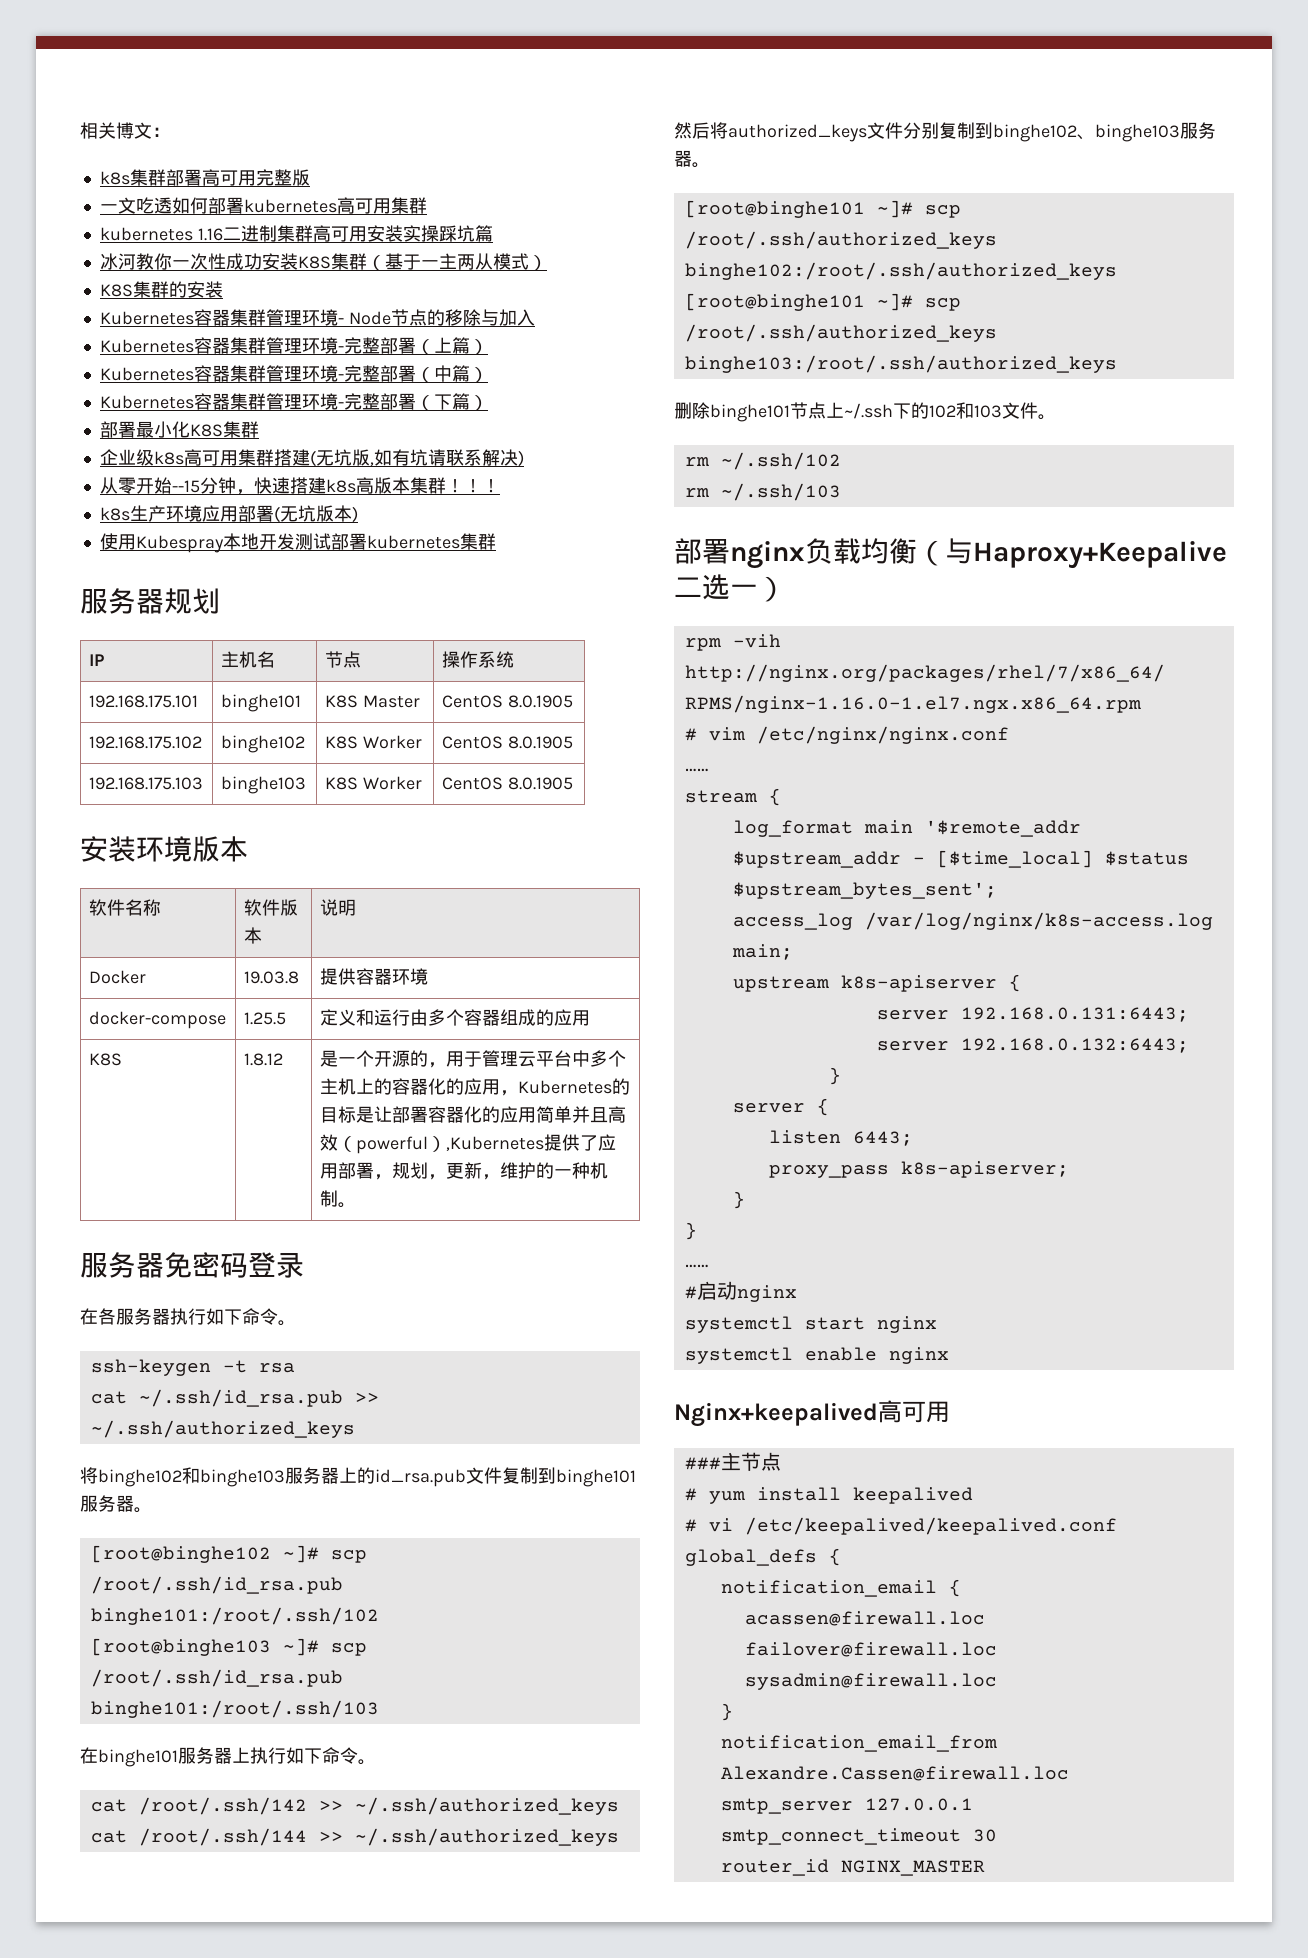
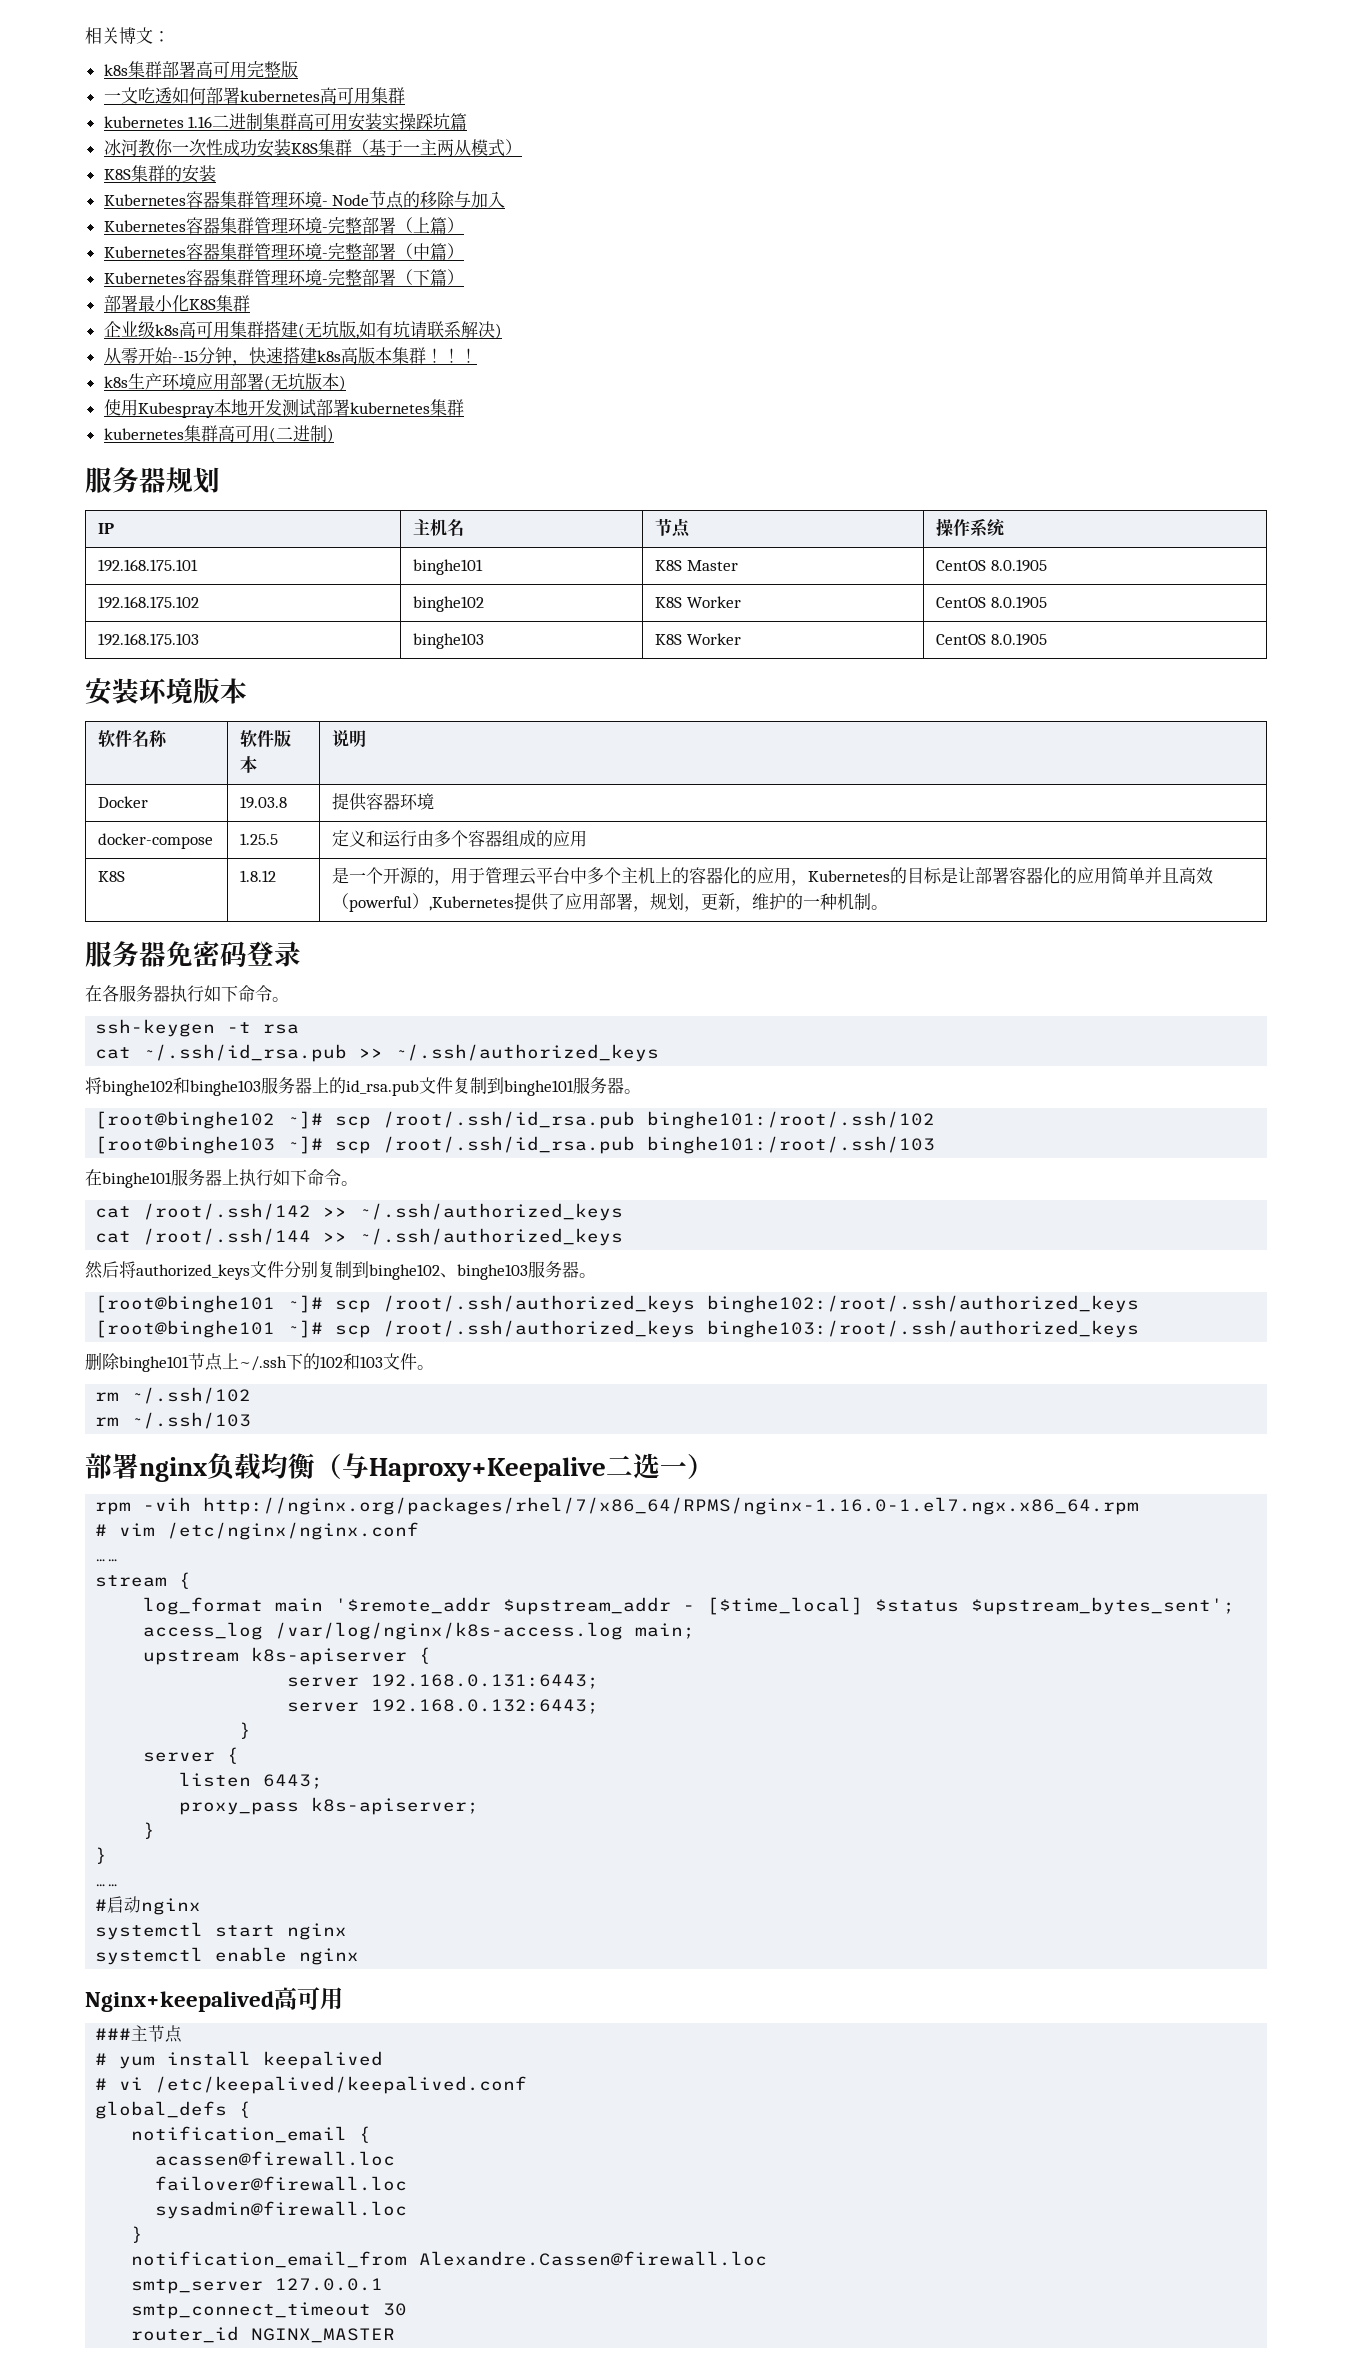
(496, 541) none -> [103,425,334,443] // kubernetes集群高可用(二进制)

